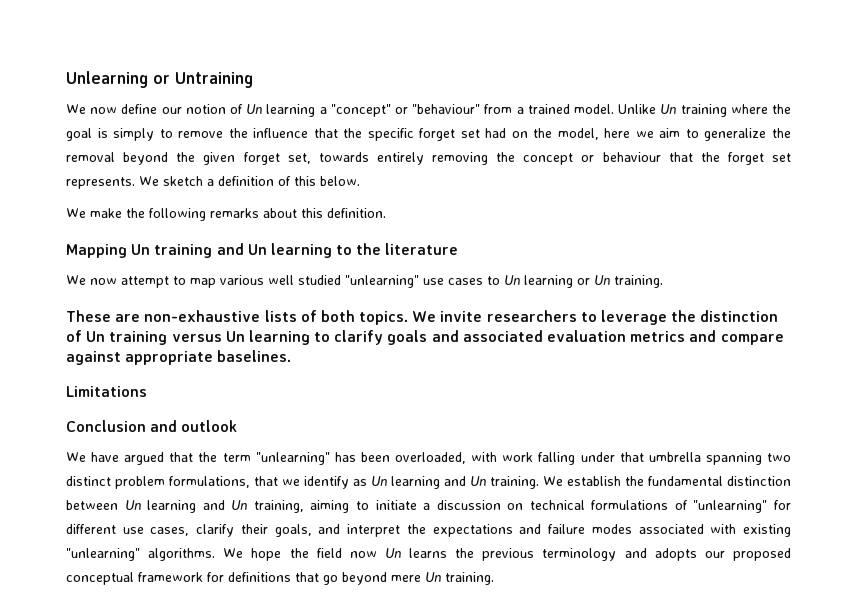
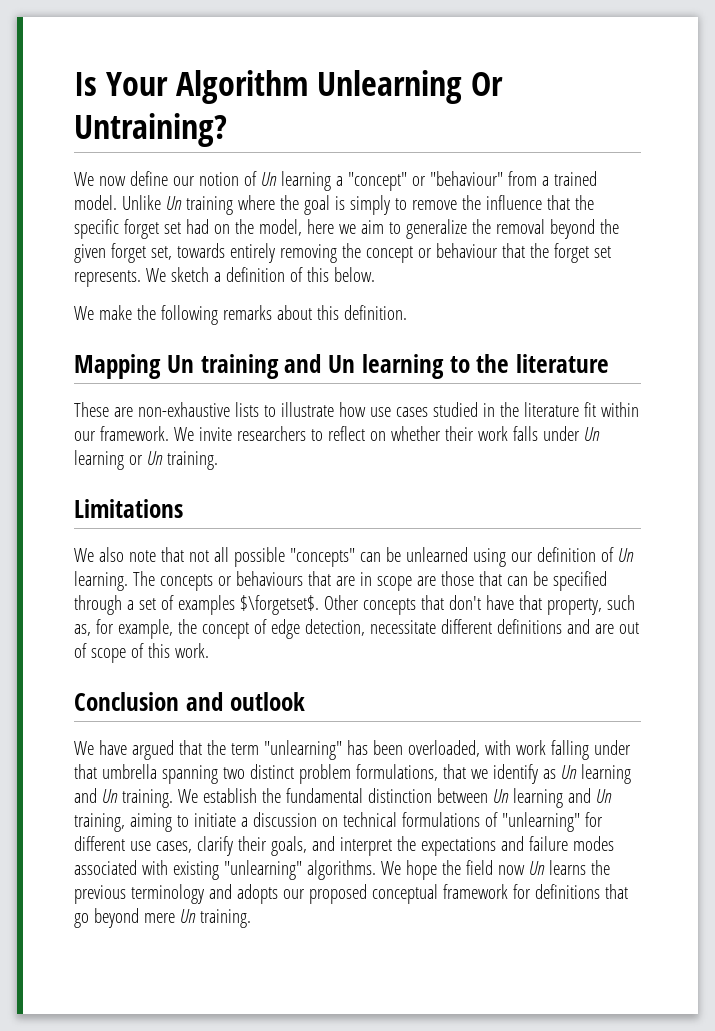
[66,71,253,88] Unlearning or Untraining -> [74,70,504,104] [74,113,227,147] Is Your Algorithm Unlearning Or Untraining?
[66,275,500,288] We now attempt to map various well studied "unlearning" use cases to -> [74,402,639,417] [74,426,580,441] These are non-exhaustive lists to illustrate how use cases studied in the literature fit within our framework. We invite researchers to reflect on whether their work falls under
[66,310,779,325] [66,330,784,345] [66,350,292,365] [66,386,147,397] These are non-exhaustive lists of both topics. We invite researchers to leverage the distinction of Un training versus Un learning to clarify goals and associated evaluation metrics and compare against appropriate baselines. // Limitations -> [74,499,183,518] [74,547,634,567] [74,571,607,591] [74,595,635,615] [74,619,639,639] [74,643,209,663] Limitations // We also note that not all possible "concepts" can be unlearned using our definition of Un learning. The concepts or behaviours that are in scope are those that can be specified through a set of examples $\forgetset$. Other concepts that don't have that property, such as, for example, the concept of edge detection, necessitate different definitions and are out of scope of this work.

